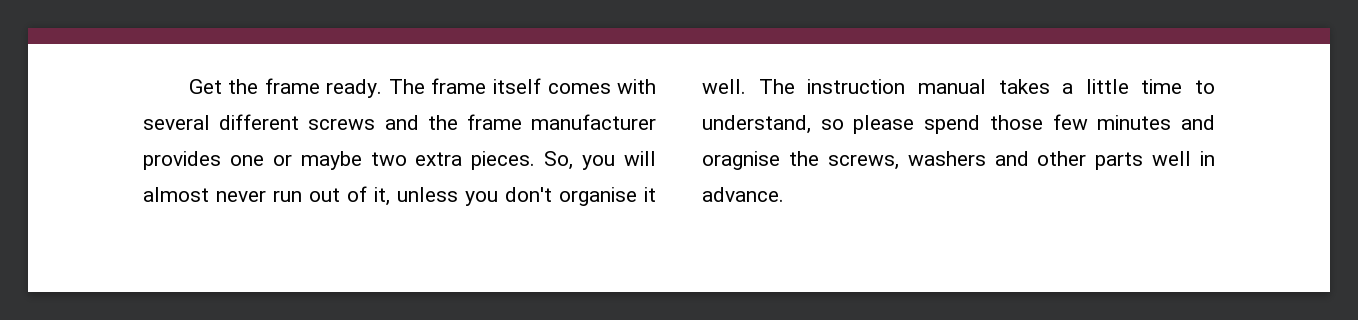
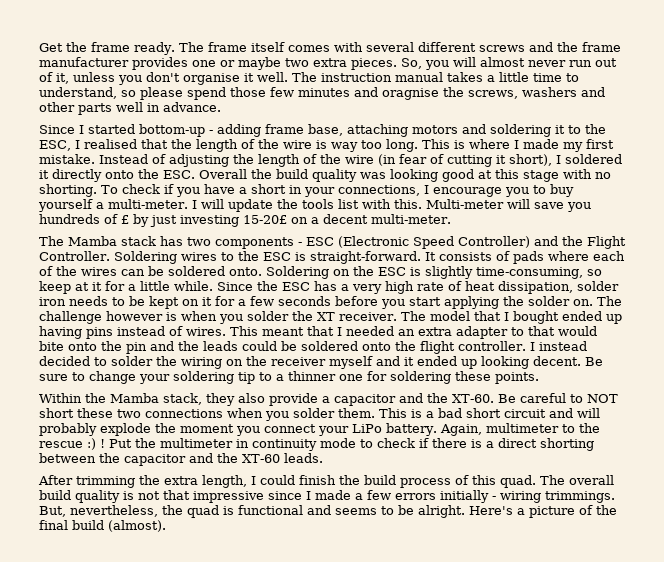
(784, 194) none -> [39,124,606,137] [39,139,614,152] [39,154,622,167] [39,169,611,182] [39,184,574,197] [38,199,591,212] [39,214,451,227] [39,236,626,249] [39,251,625,264] [39,266,602,279] [39,281,619,294] [39,296,622,309] [39,311,622,324] [39,326,597,339] [39,341,587,354] [39,356,603,369] [39,371,539,384] [39,393,618,406] [39,408,600,421] [39,423,600,436] [39,438,594,451] [39,453,323,466] [38,475,614,488] [39,490,615,503] [39,505,617,518] [39,520,166,532] // Since I started bottom-up - adding frame base, attaching motors and soldering it to the ESC, I realised that the length of the wire is way too long. This is where I made my first mistake. Instead of adjusting the length of the wire (in fear of cutting it short), I soldered it directly onto the ESC. Overall the build quality was looking good at this stage with no shorting. To check if you have a short in your connections, I encourage you to buy yourself a multi-meter. I will update the tools list with this. Multi-meter will save you hundreds of £ by just investing 15-20£ on a decent multi-meter. // The Mamba stack has two components - ESC (Electronic Speed Controller) and the Flight Controller. Soldering wires to the ESC is straight-forward. It consists of pads where each of the wires can be soldered onto. Soldering on the ESC is slightly time-consuming, so keep at it for a little while. Since the ESC has a very high rate of heat dissipation, solder iron needs to be kept on it for a few seconds before you start applying the solder on. The challenge however is when you solder the XT receiver. The model that I bought ended up having pins instead of wires. This meant that I needed an extra adapter to that would bite onto the pin and the leads could be soldered onto the flight controller. I instead decided to solder the wiring on the receiver myself and it ended up looking decent. Be sure to change your soldering tip to a thinner one for soldering these points. // Within the Mamba stack, they also provide a capacitor and the XT-60. Be careful to NOT short these two connections when you solder them. This is a bad short circuit and will probably explode the moment you connect your LiPo battery. Again, multimeter to the rescue :) ! Put the multimeter in continuity mode to check if there is a direct shorting between the capacitor and the XT-60 leads. // After trimming the extra length, I could finish the build process of this quad. The overall build quality is not that impressive since I made a few errors initially - wiring trimmings. But, nevertheless, the quad is functional and seems to be alright. Here's a picture of the final build (almost).

